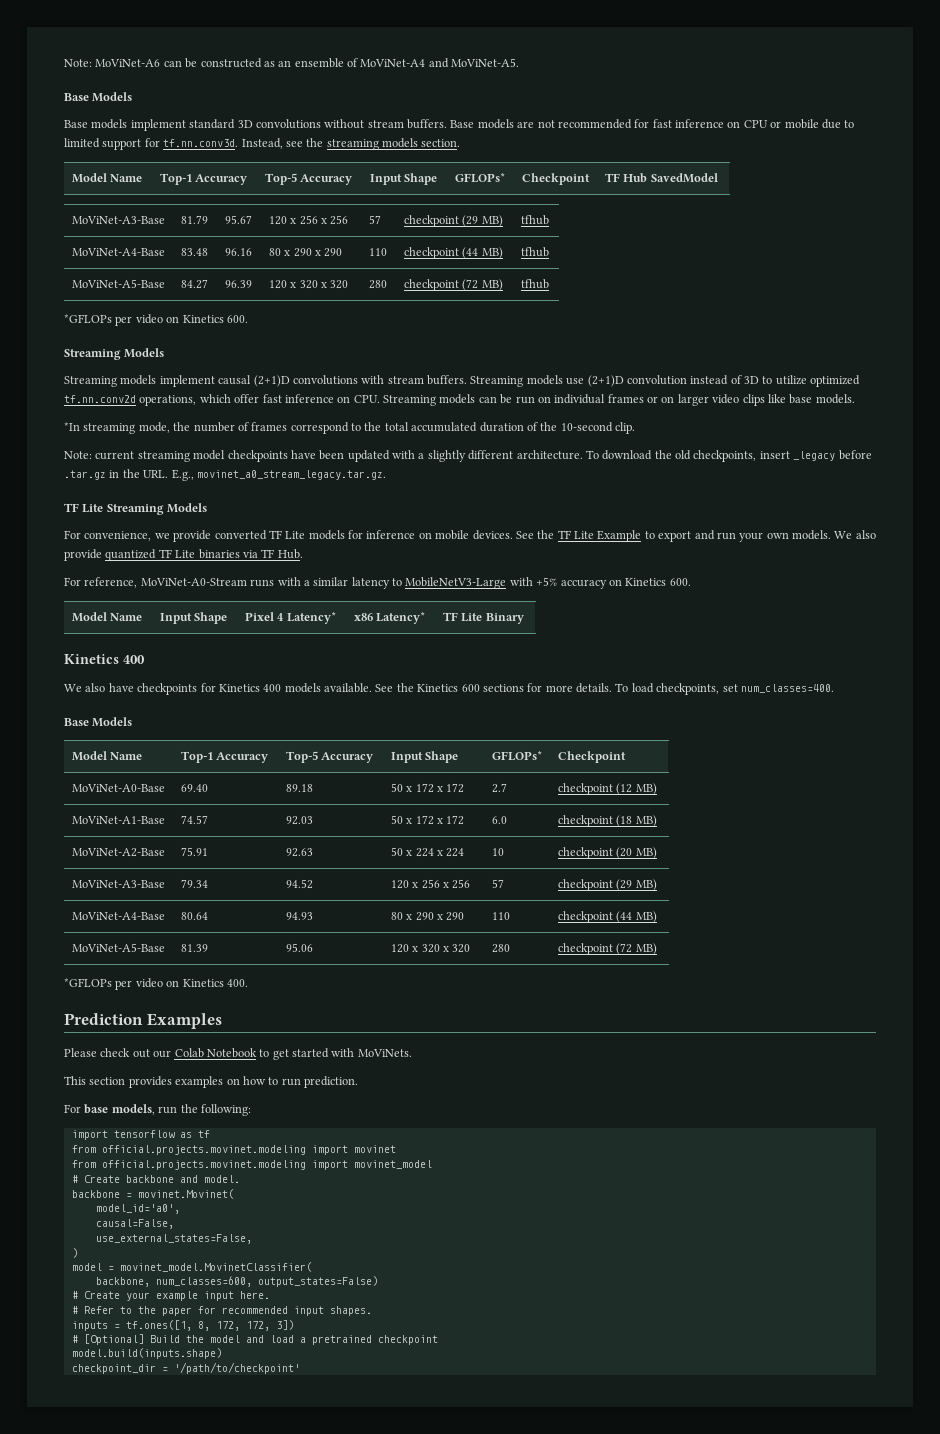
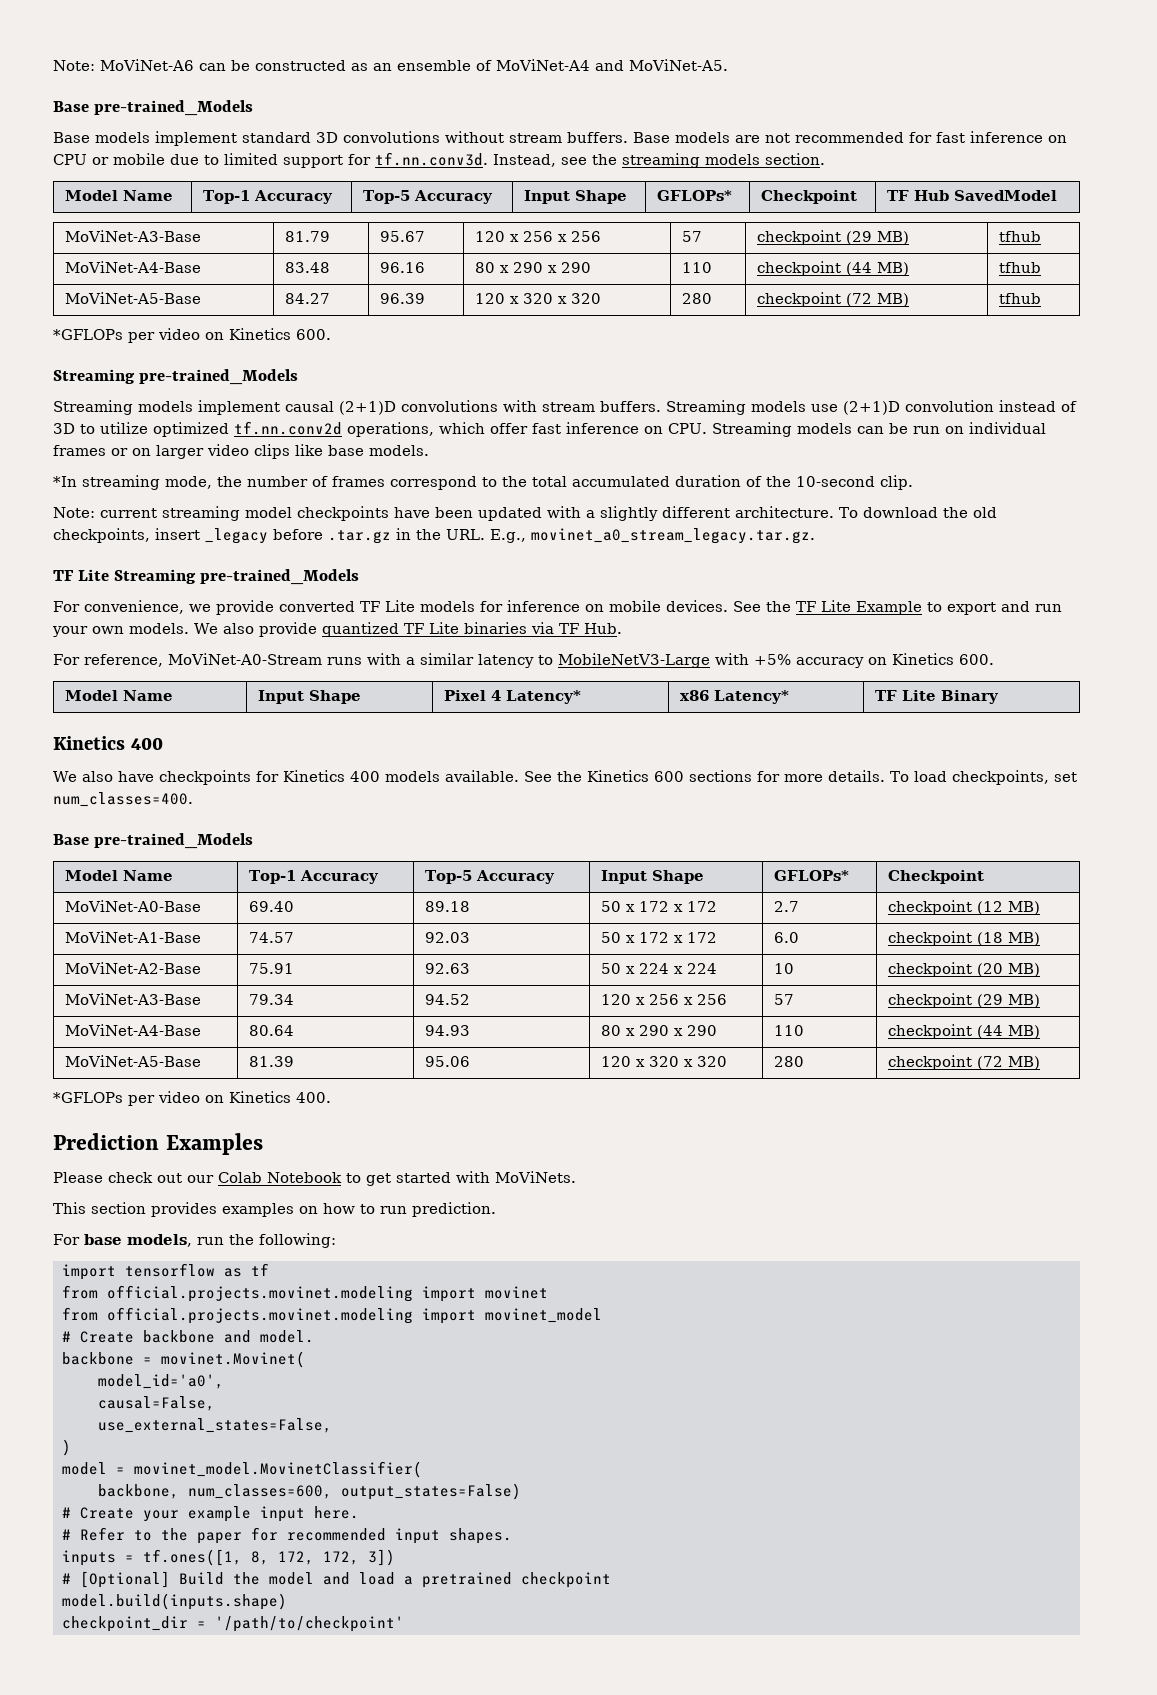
[92,92,133,102] Models -> [93,100,253,116] pre-trained_Models
[124,348,165,358] Models -> [138,369,298,385] pre-trained_Models
[167,503,208,513] Models -> [199,569,359,585] pre-trained_Models
[92,717,133,727] Models -> [93,833,253,849] pre-trained_Models

